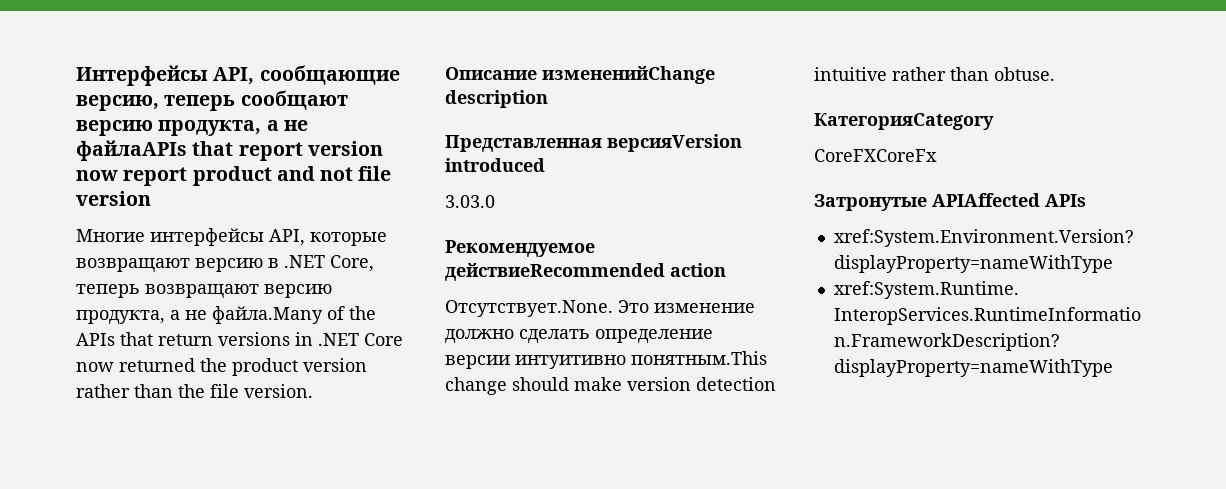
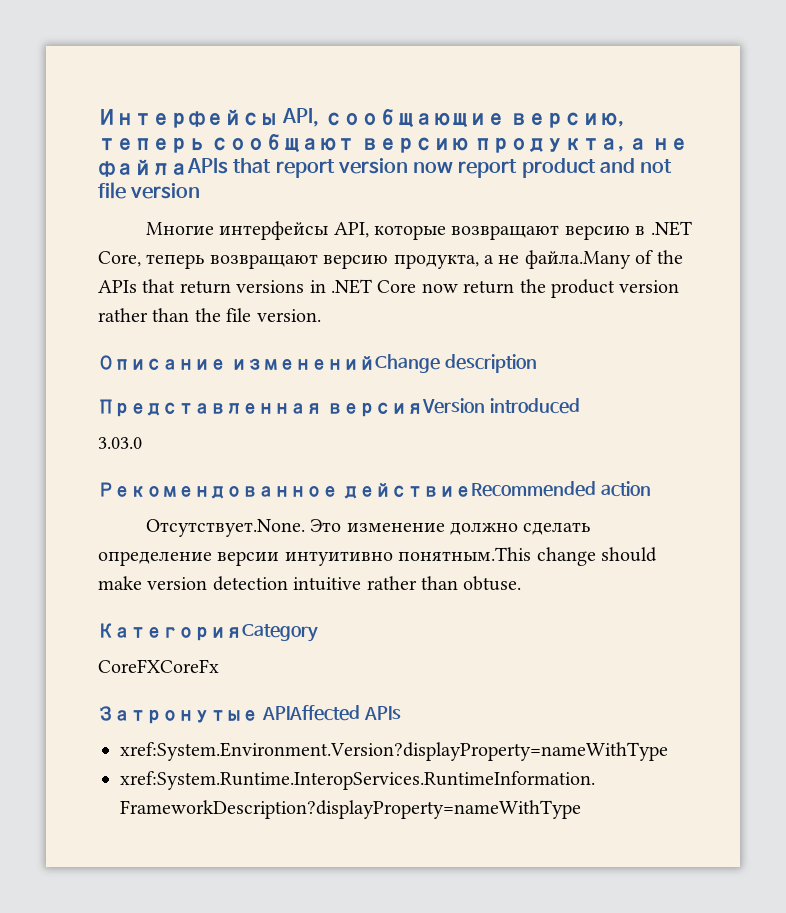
[119,358,195,372] returned -> [463,280,515,294] return
[445,240,595,257] Рекомендуемое -> [98,482,338,499] Рекомендованное

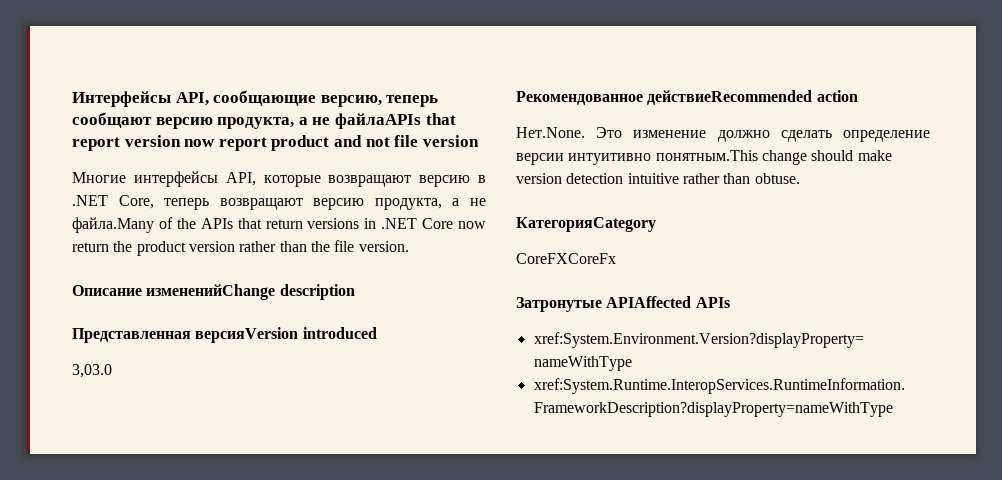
[98,437,142,449] 3.03.0 -> [72,364,112,378] 3,03.0
[145,519,305,537] Отсутствует.None. -> [516,127,585,138] Нет.None.

